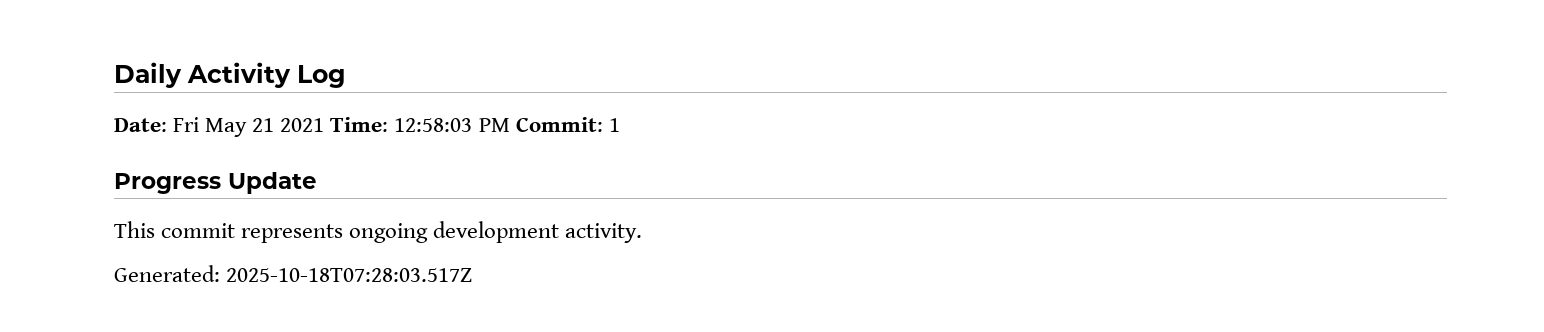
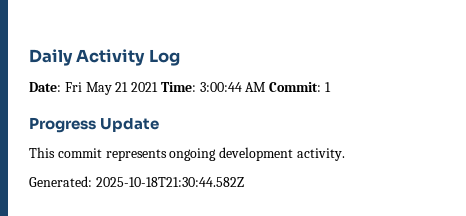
[394,118,510,132] 12:58:03 PM -> [199,82,267,92] 3:00:44 AM
[226,268,473,282] 2025-10-18T07:28:03.517Z -> [95,177,244,187] 2025-10-18T21:30:44.582Z

